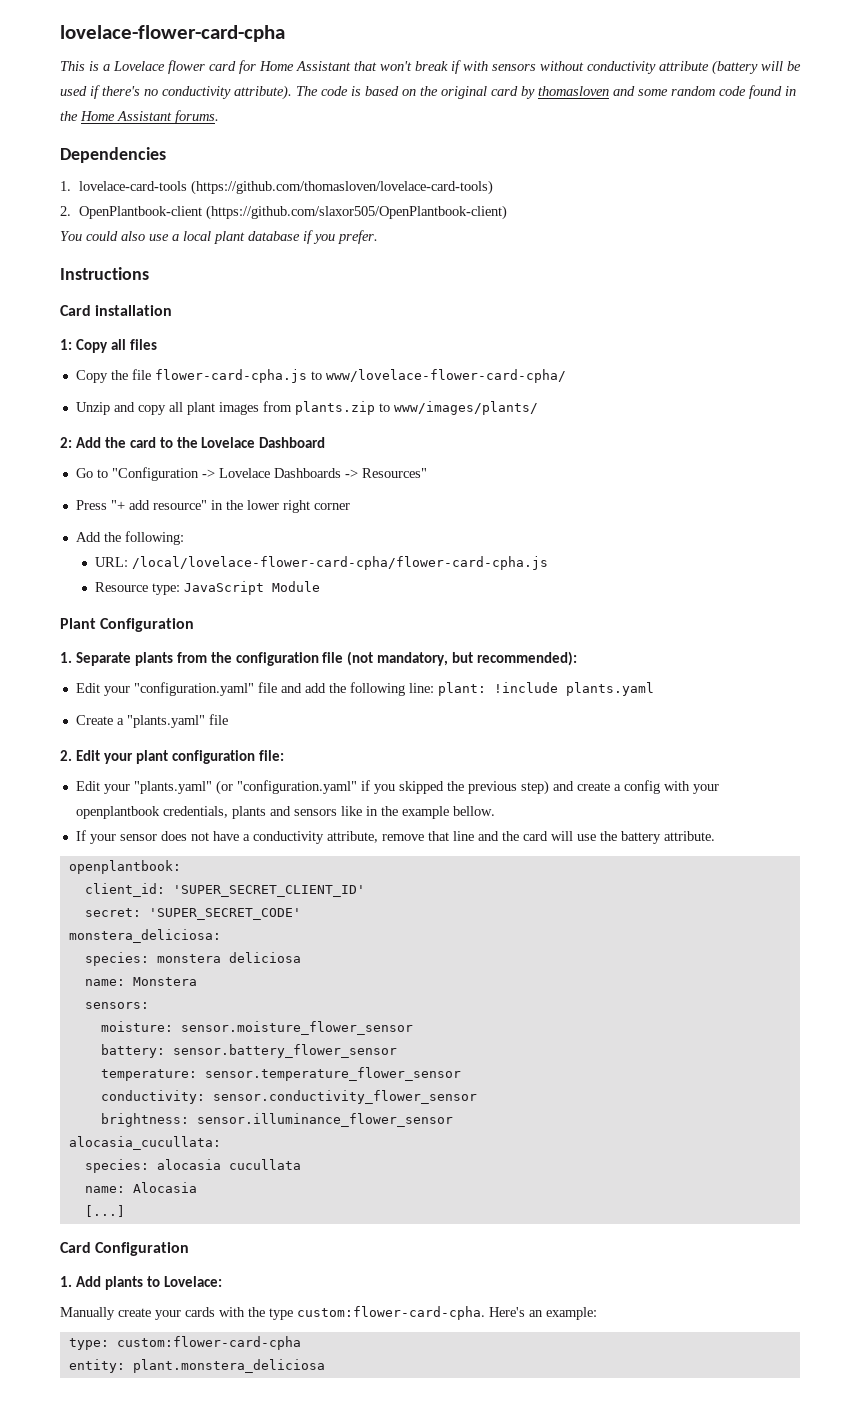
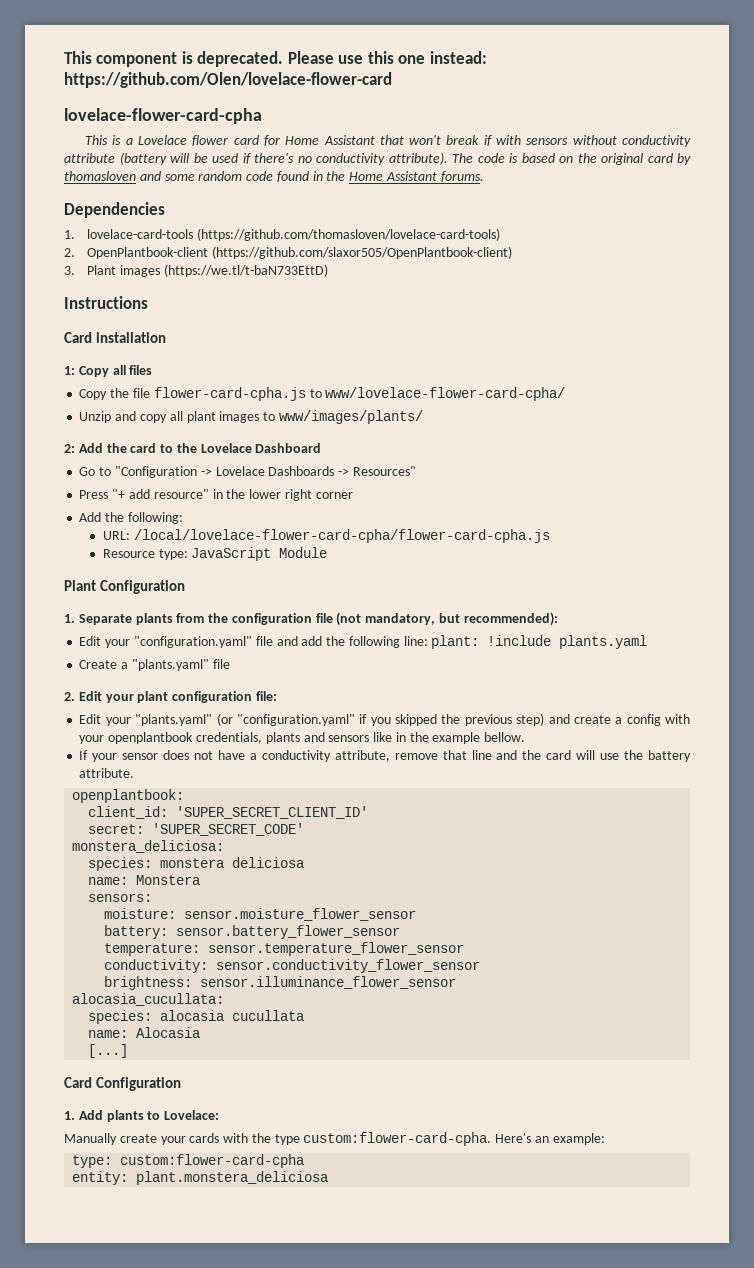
(60, 33) none -> [64,51,487,67] [64,72,392,88] This component is deprecated. Please use this one instead: https://github.com/Olen/lovelace-flower-card //
[60,230,378,244] You could also use a local plant database if you prefer. -> [64,264,329,277] 3. Plant images (https://we.tl/t-baN733EttD)
[262,401,375,415] from plants.zip -> (260, 417) none

